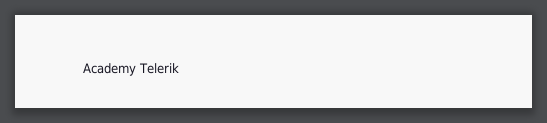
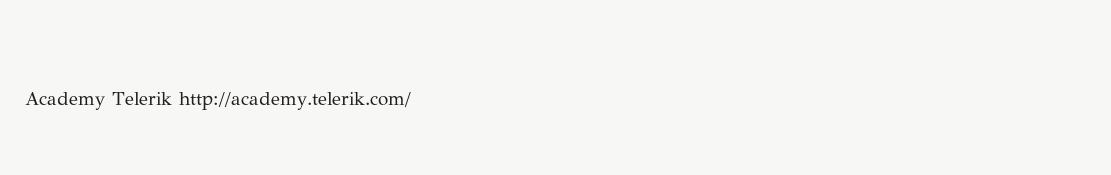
(179, 68) none -> [178,92,411,110] http://academy.telerik.com/

